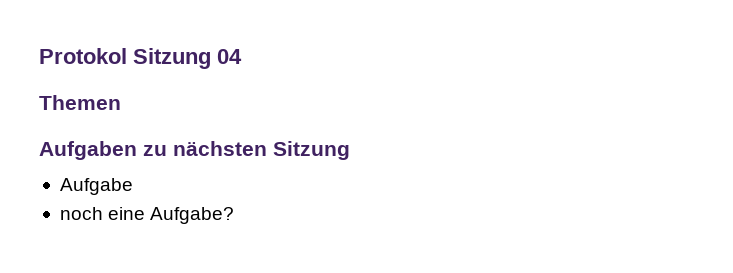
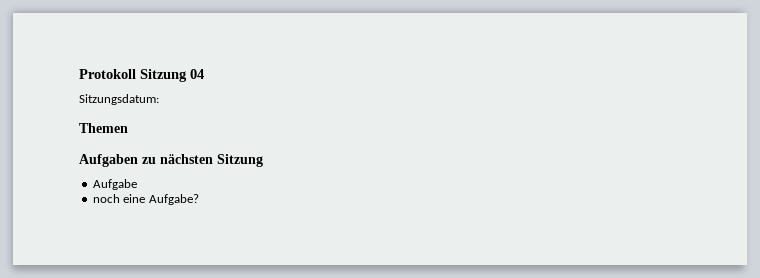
[39,48,127,64] Protokol -> [79,69,136,79] Protokoll
(242, 56) none -> [79,94,159,105] // Sitzungsdatum:

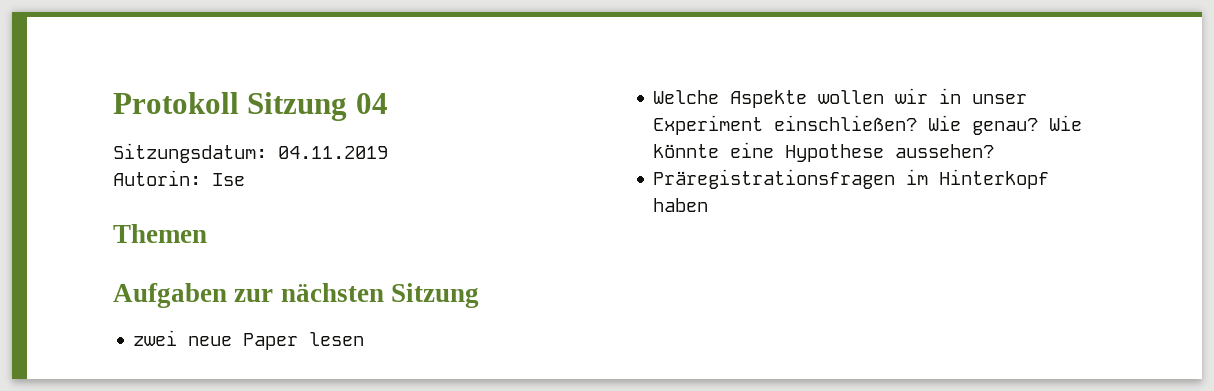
(159, 99) none -> [278,146,388,159] [113,170,245,186] 04.11.2019 // Autorin: Ise
[142,157,156,164] zu -> [234,289,274,302] zur
[92,179,137,190] [92,194,199,205] Aufgabe // noch eine Aufgabe? -> [133,330,365,350] [653,88,1028,108] [653,115,1083,135] [653,142,995,162] [653,169,1050,189] [653,198,709,212] zwei neue Paper lesen // Welche Aspekte wollen wir in unser Experiment einschließen? Wie genau? Wie könnte eine Hypothese aussehen? // Präregistrationsfragen im Hinterkopf haben

